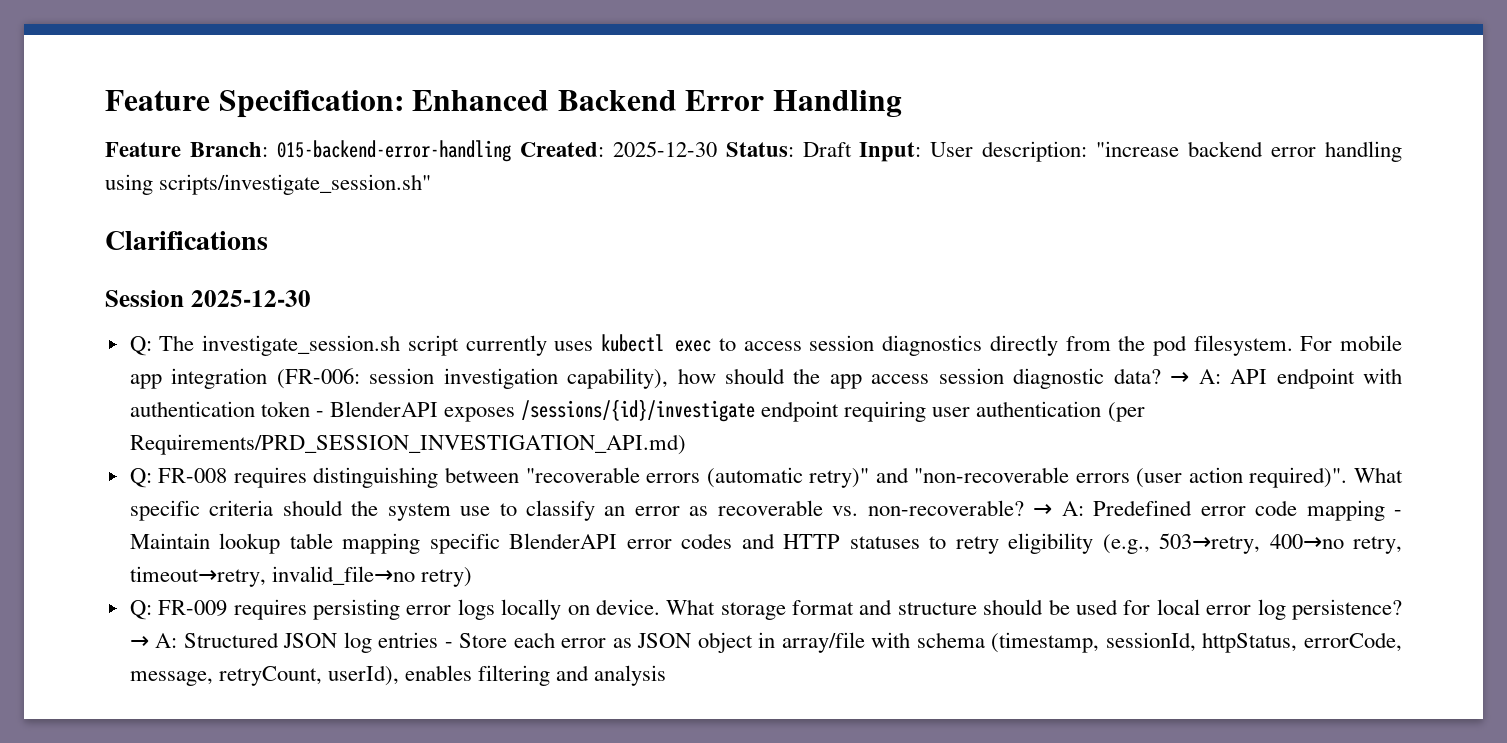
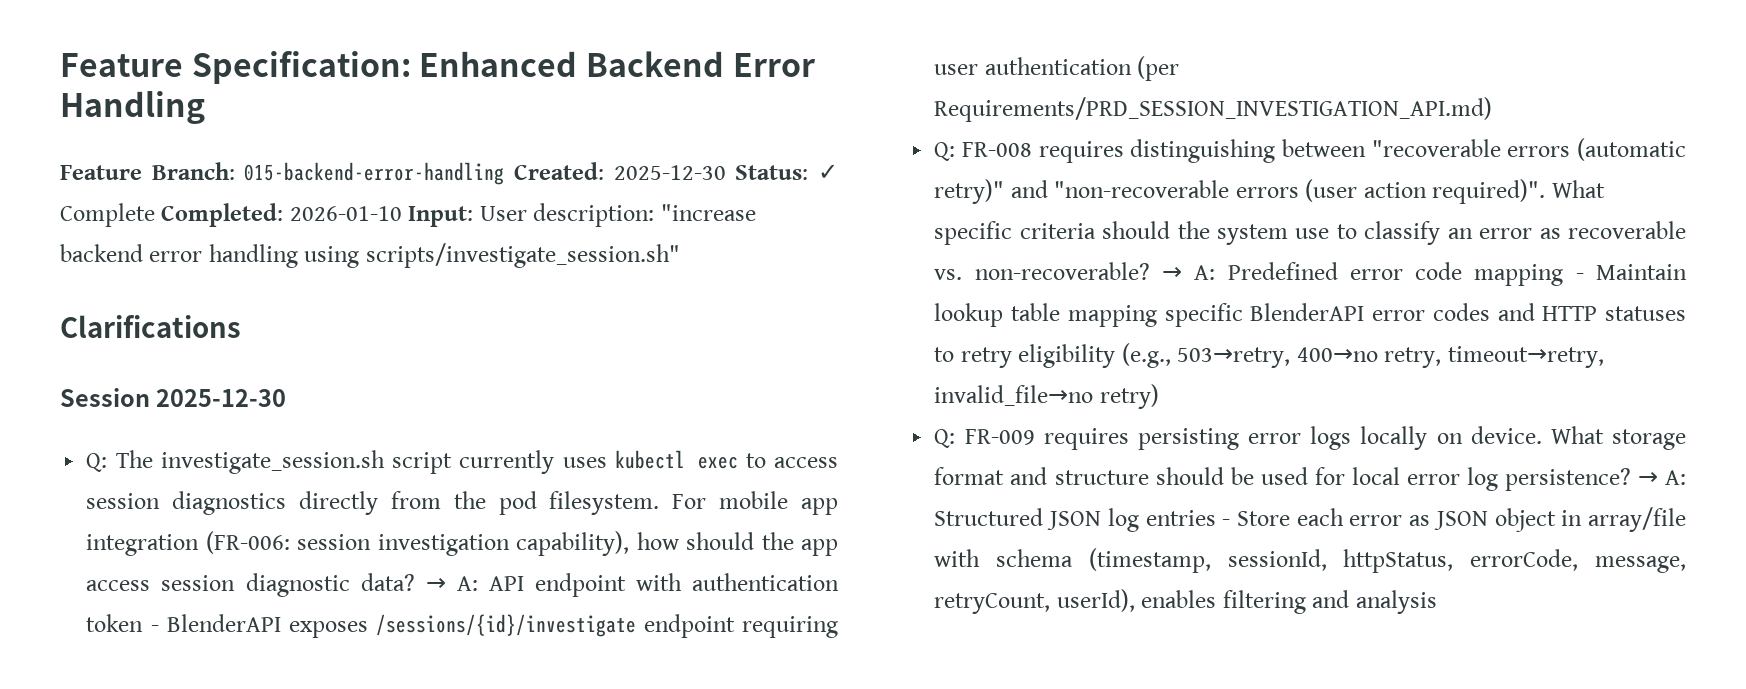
[802,142,852,157] Draft -> [817,164,838,180] [60,203,402,227] ✓ Complete Completed: 2026-01-10

